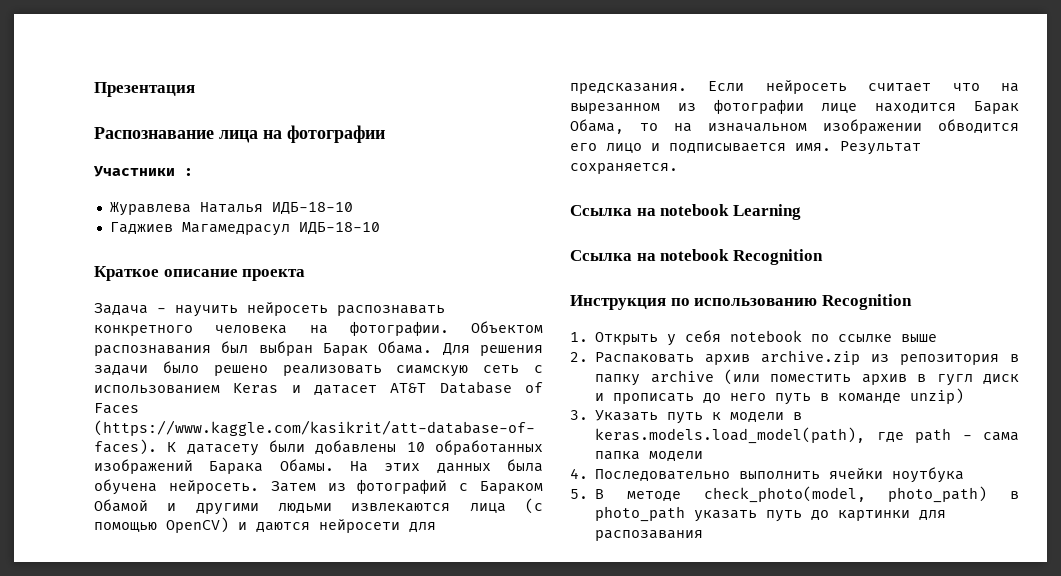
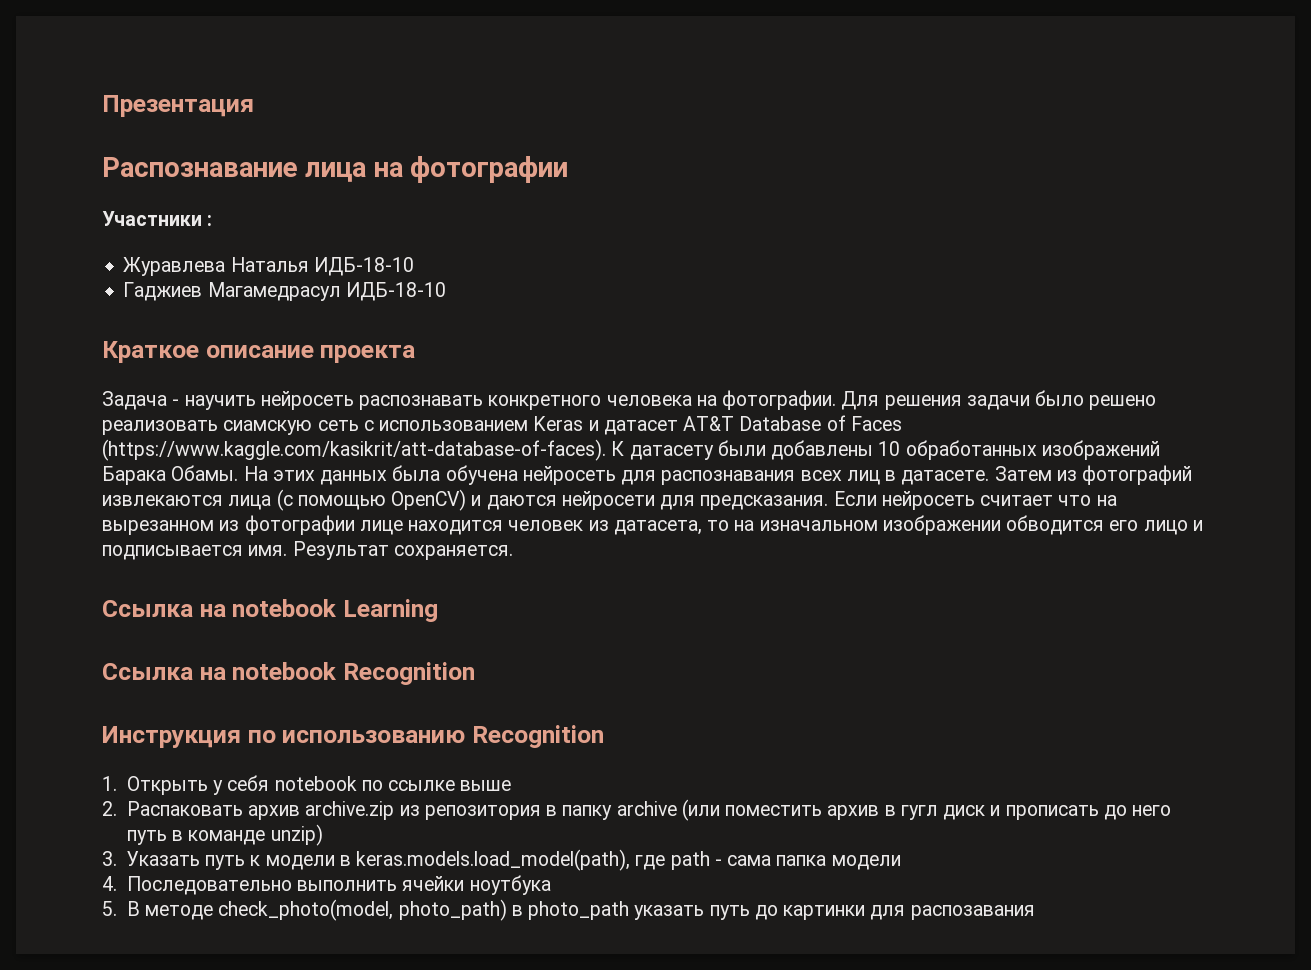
[471,321,543,333] [94,341,433,356] Объектом распознавания был выбран Барак Обама. -> (837, 400) none
[168,479,543,494] [94,499,332,515] нейросеть. Затем из фотографий с Бараком Обамой и другими людьми -> [522,465,1193,485] нейросеть для распознавания всех лиц в датасете. Затем из фотографий
[974,101,1019,114] [570,119,624,134] Барак Обама, -> [508,520,702,535] человек из датасета,

